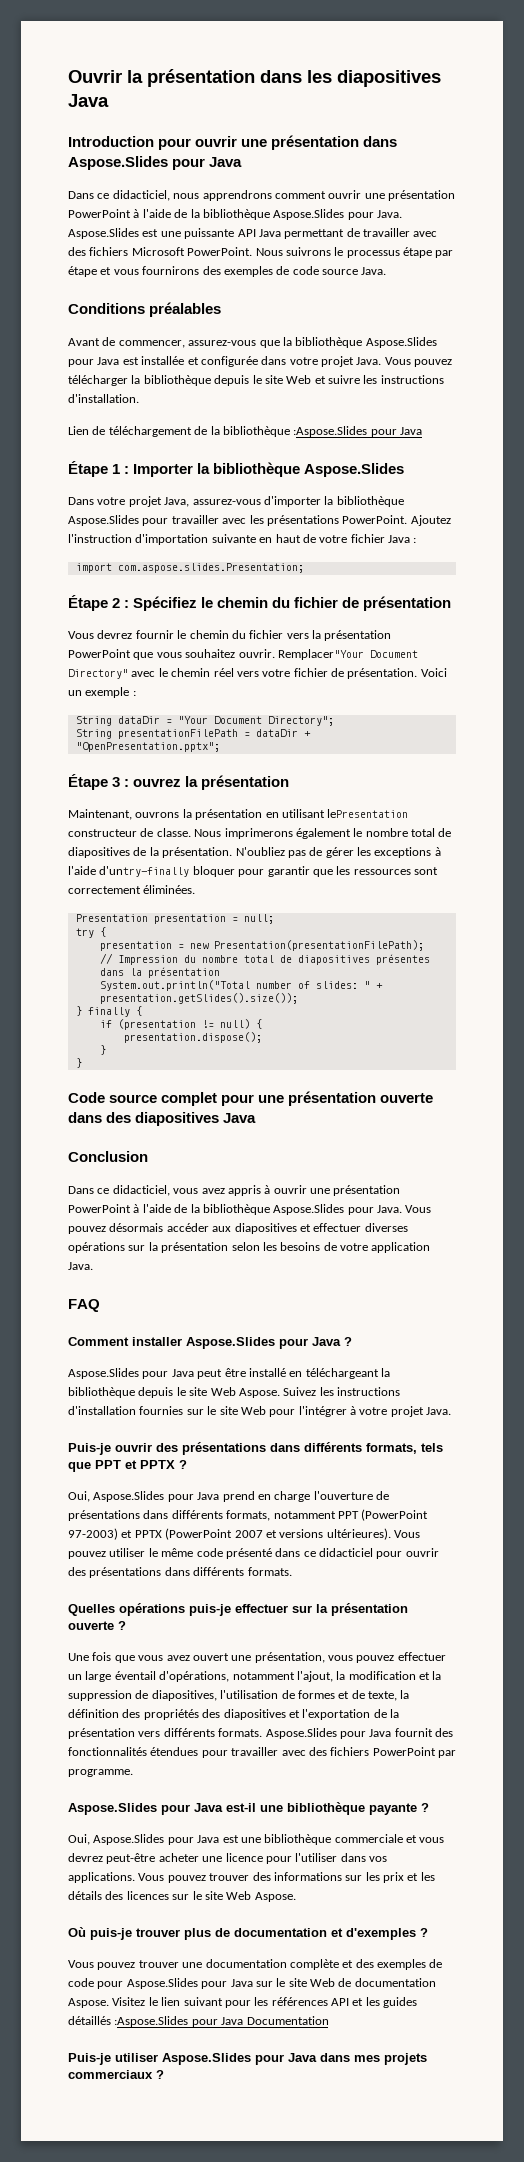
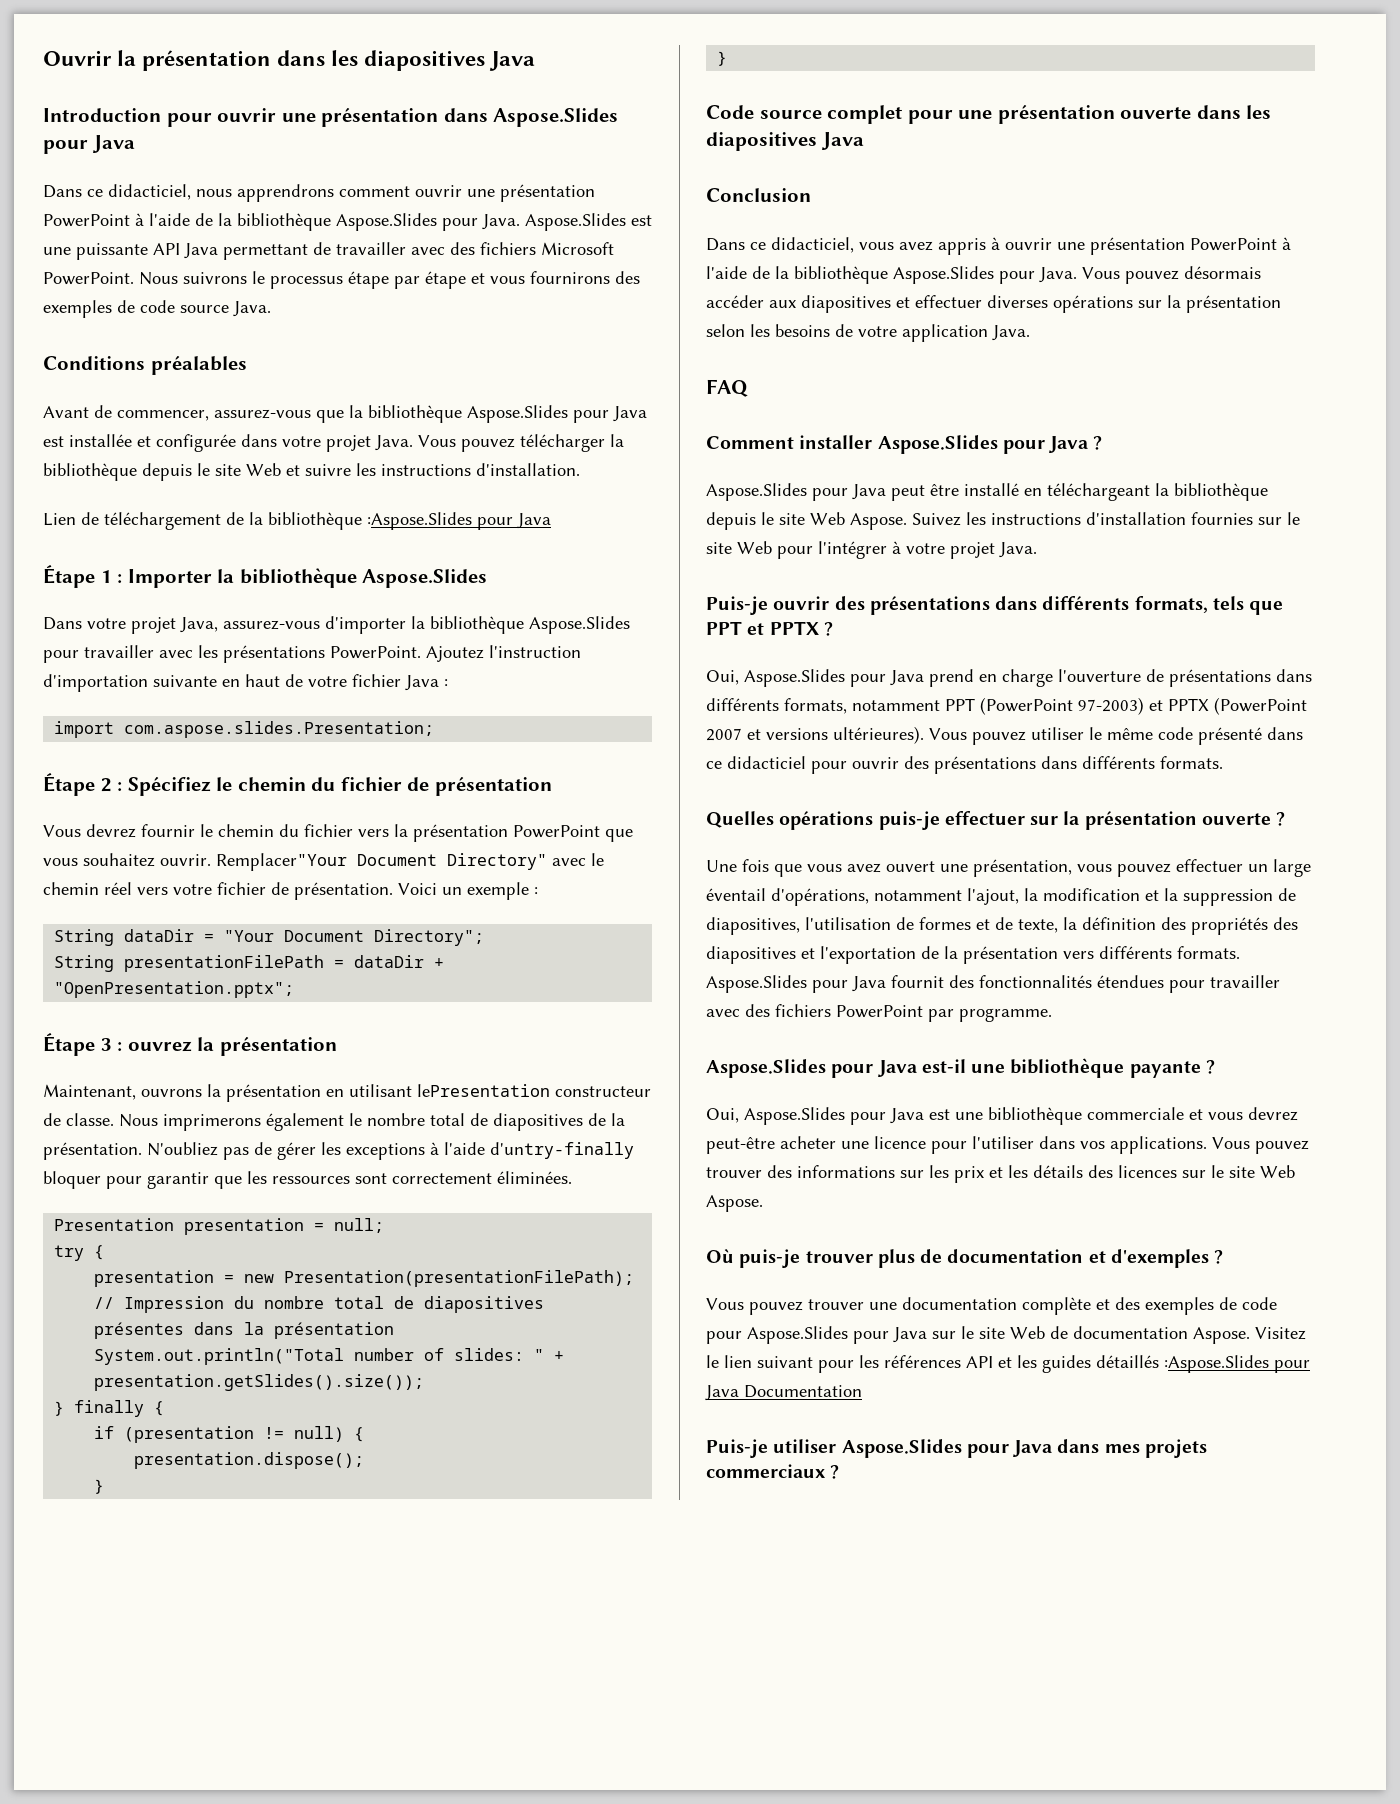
[106,1112,132,1123] des -> [1246,105,1272,119] les

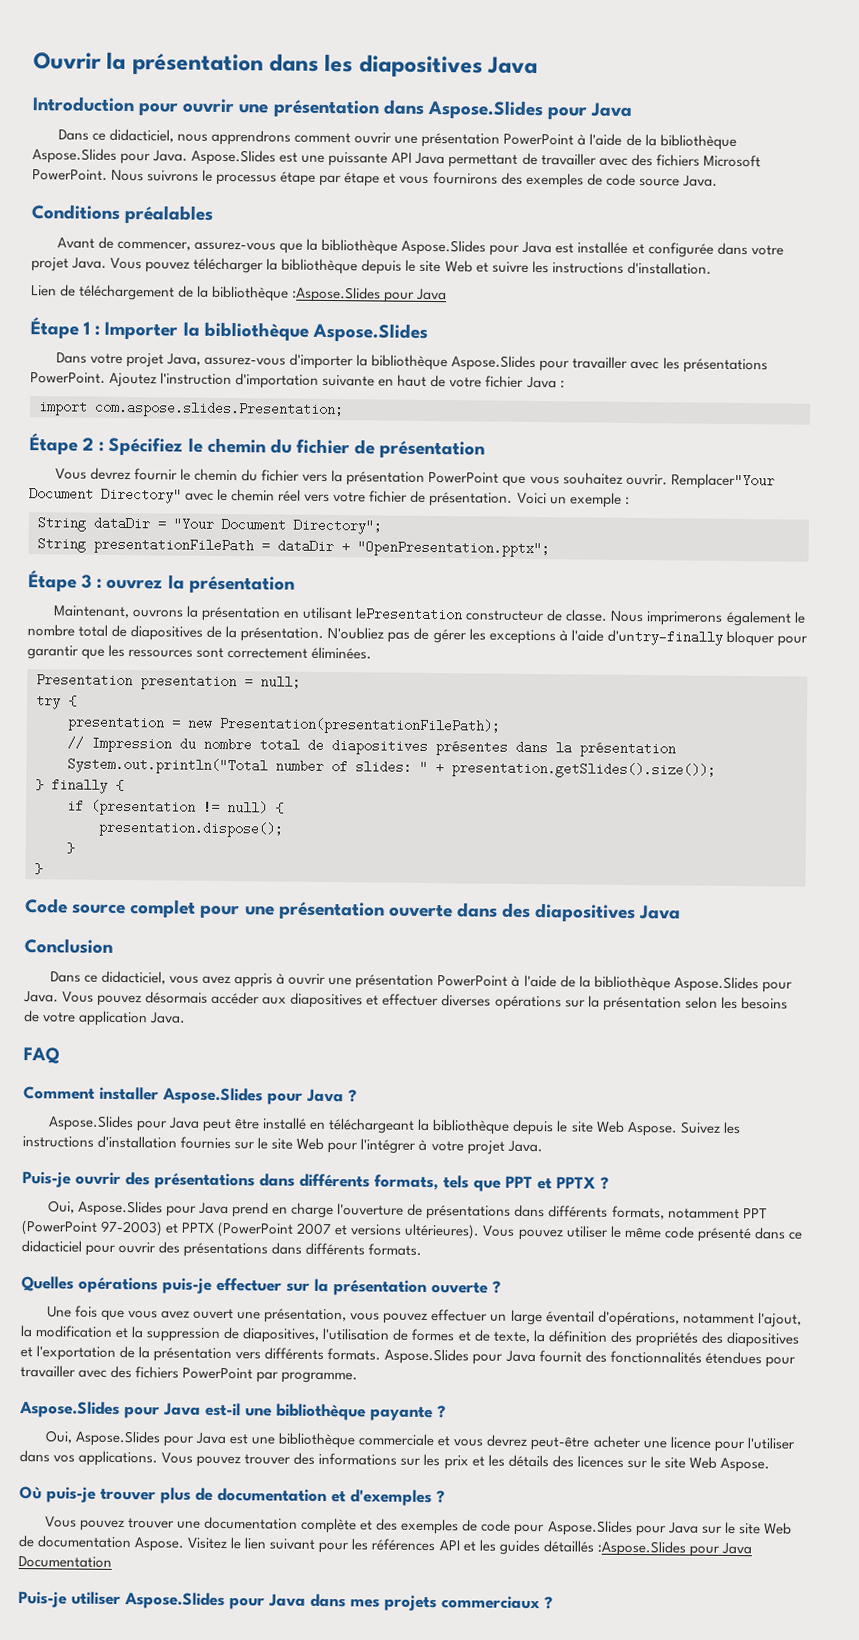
[1246,105,1272,119] les -> [502,902,532,918] des

